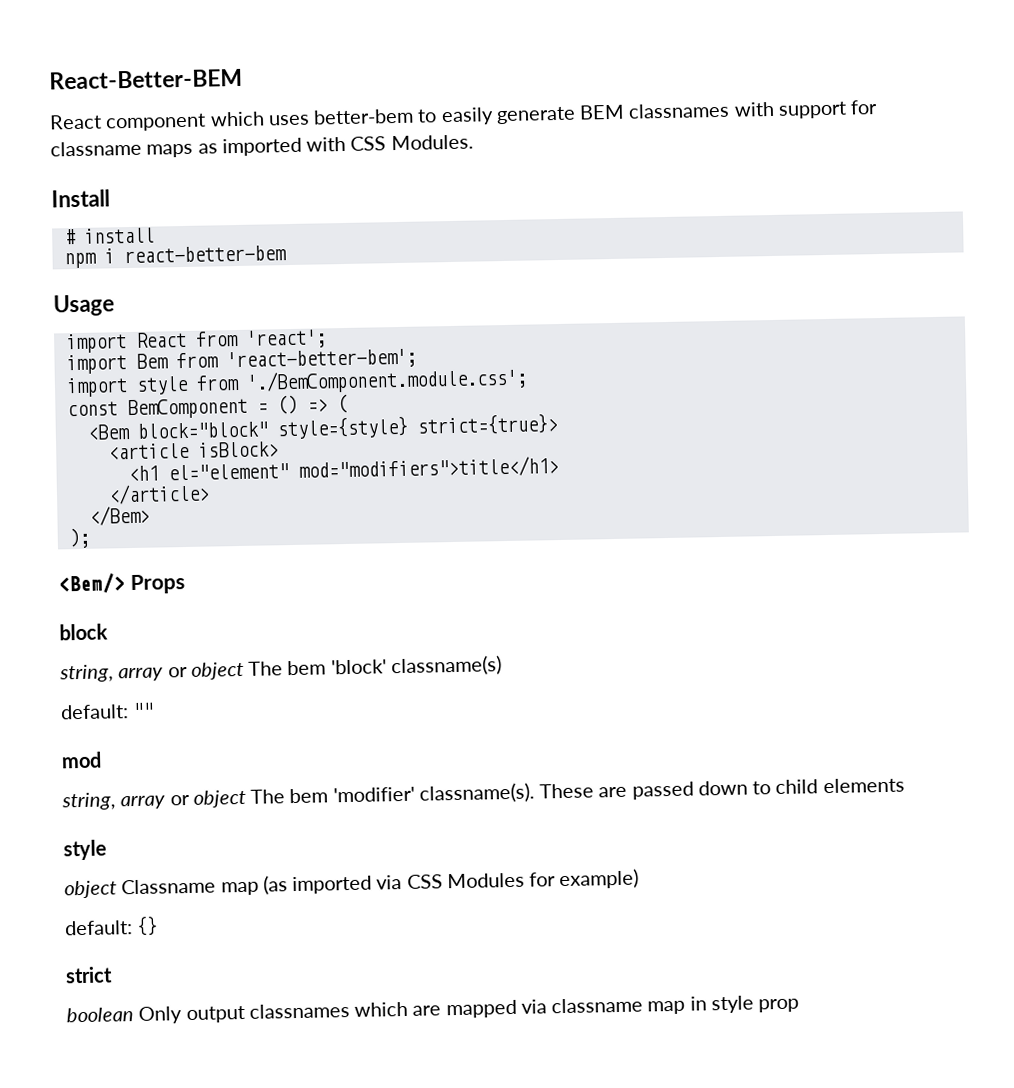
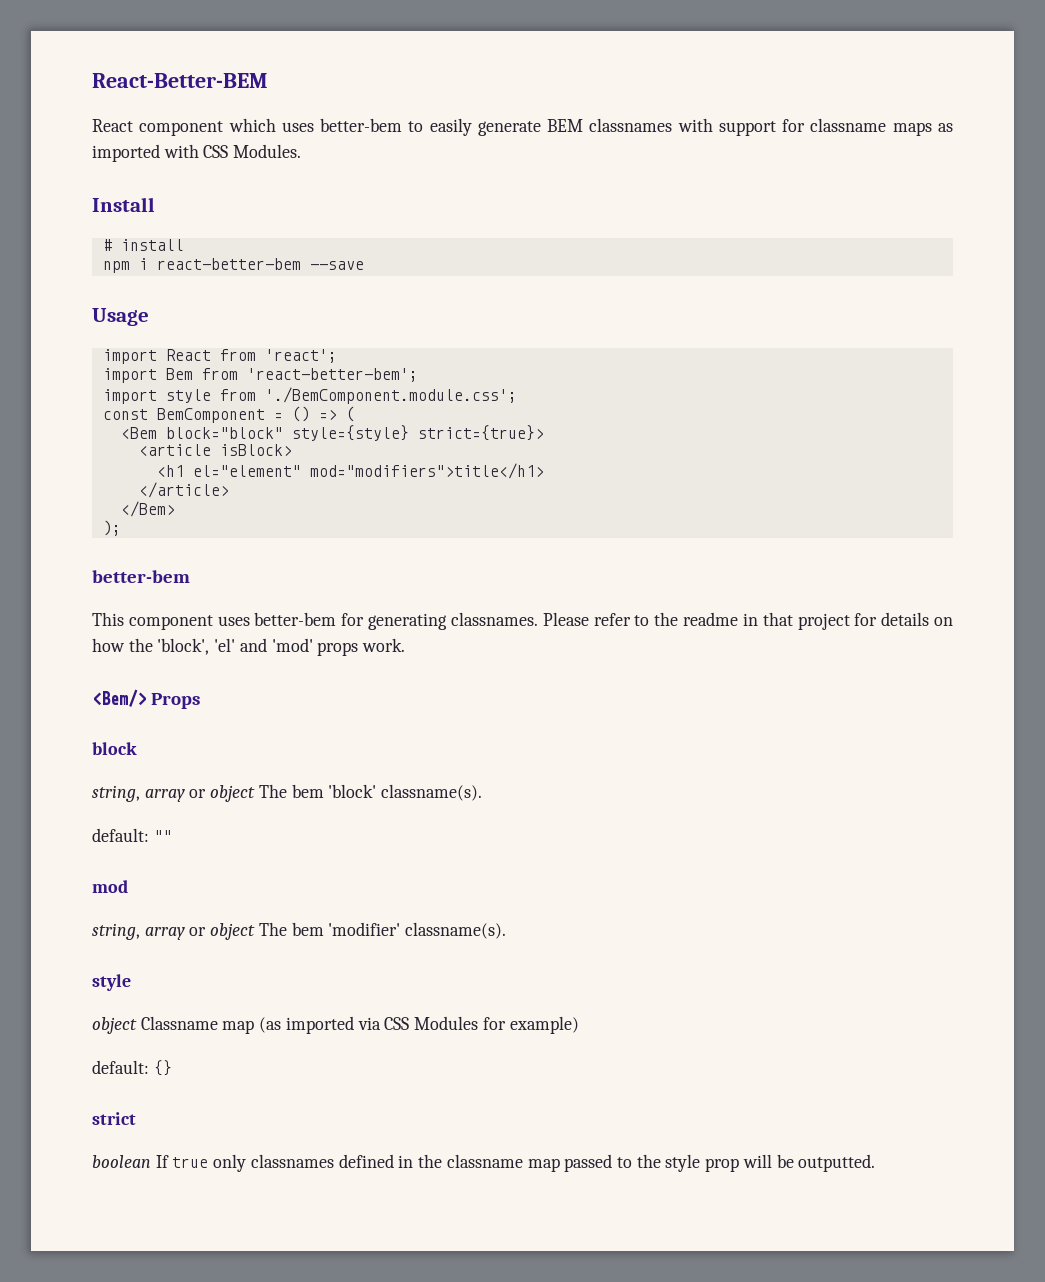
(287, 254) none -> [309,261,364,270] --save
(90, 538) none -> [92,570,190,583] [92,612,954,630] [92,638,406,656] // better-bem // This component uses better-bem for generating classnames. Please refer to the readme in that project for details on how the 'block', 'el' and 'mod' props work.
[390,655,502,677] classname(s) -> [381,784,483,801] classname(s).
[539,777,905,800] These are passed down to child elements -> (507, 930) none
[138,995,800,1024] Only output classnames which are mapped via classname map in style prop -> [155,1154,876,1172] If true only classnames defined in the classname map passed to the style prop will be outputted.

